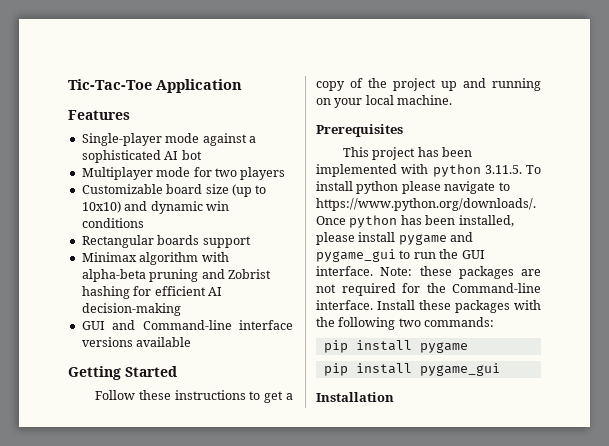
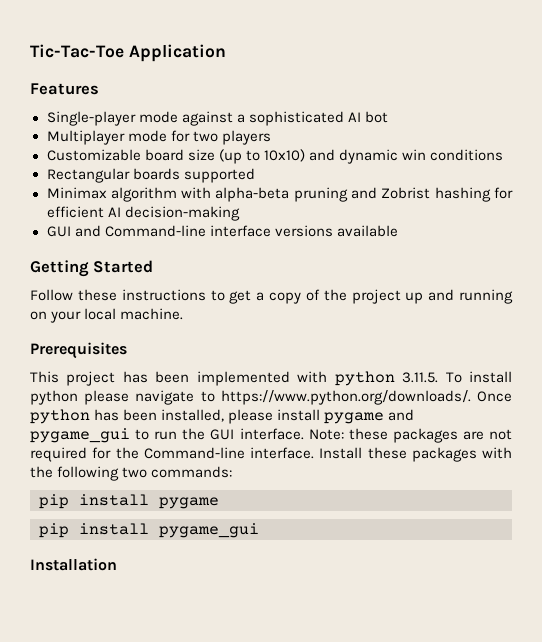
[202,236,251,248] support -> [183,168,255,183] supported

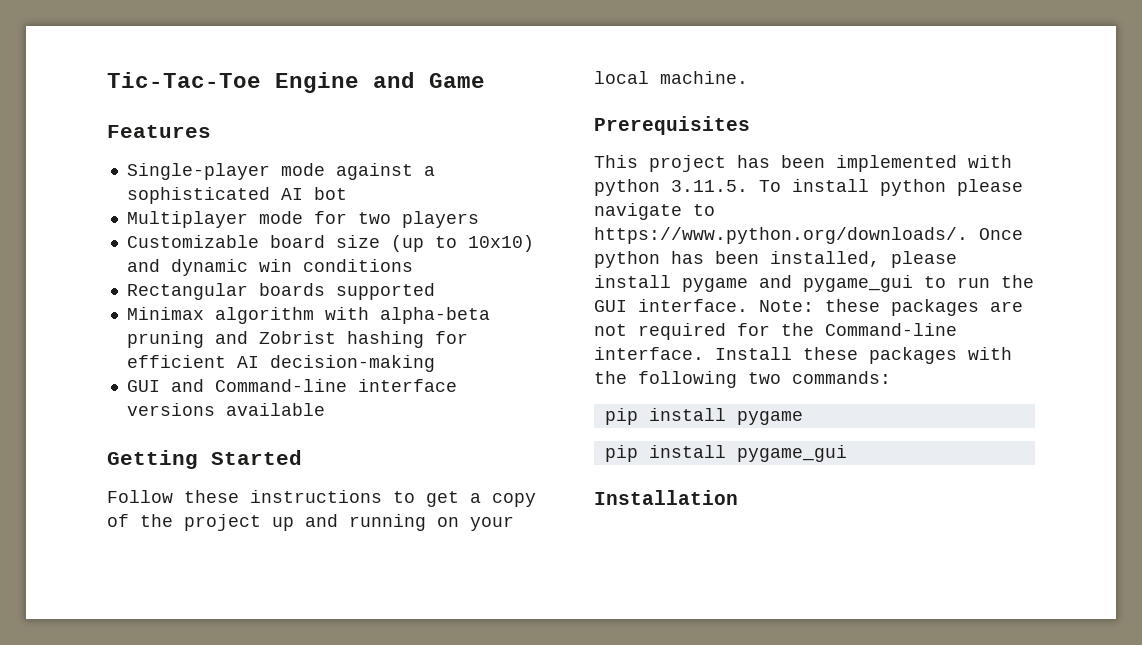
[128,44,226,62] Application -> [275,72,485,93] Engine and Game

